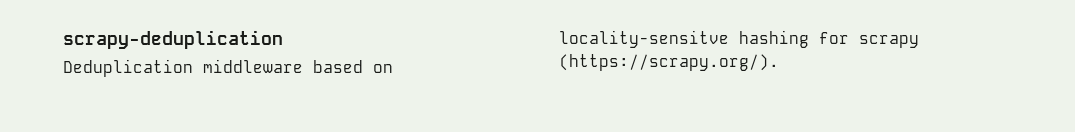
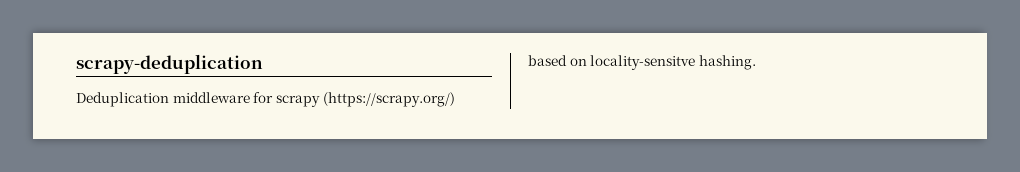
[313,60,393,73] [559,30,919,48] [559,54,779,71] based on locality-sensitve hashing for scrapy (https://scrapy.org/). -> [253,92,455,107] [528,55,756,70] for scrapy (https://scrapy.org/) based on locality-sensitve hashing.

